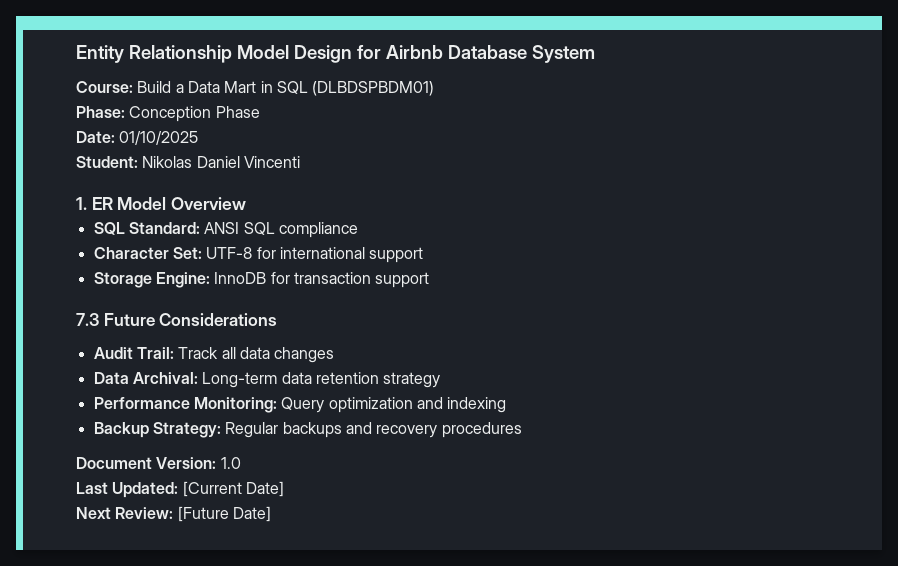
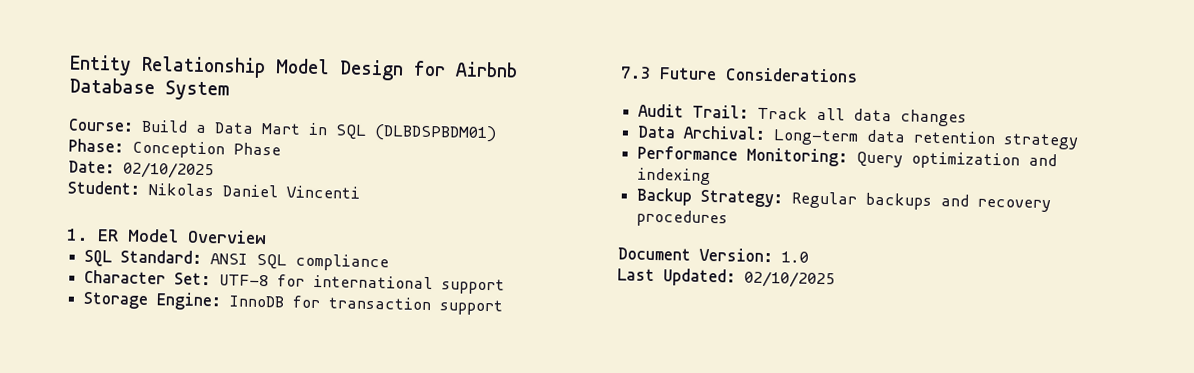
[119,131,199,145] 01/10/2025 -> [123,161,214,180] 02/10/2025
[182,481,284,497] [76,506,271,522] [Current Date] // Next Review: [Future Date] -> [744,270,835,289] 02/10/2025

